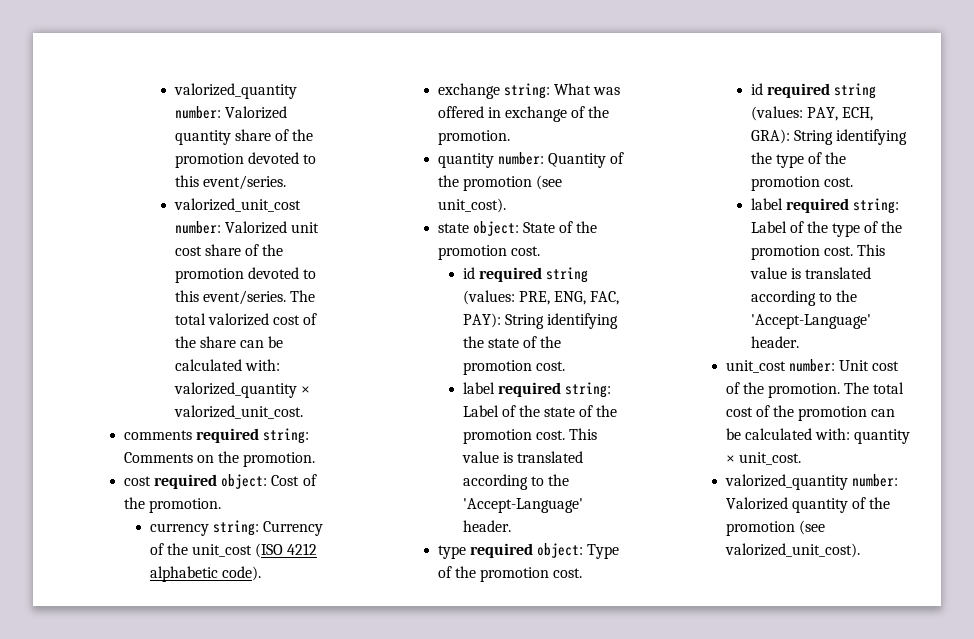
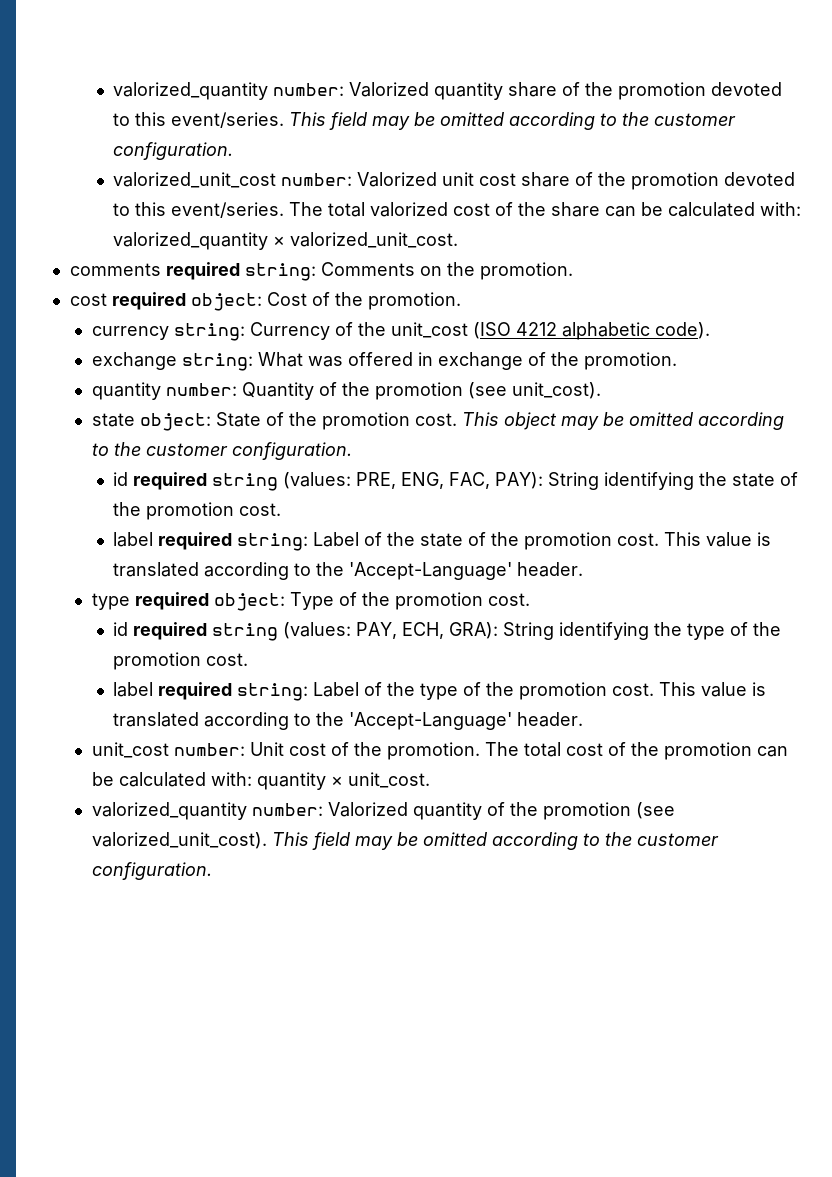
(286, 182) none -> [289,112,737,130] [113,142,234,160] This field may be omitted according to the customer configuration.
(540, 251) none -> [461,412,784,430] [91,442,352,460] This object may be omitted according to the customer configuration.
(860, 550) none -> [271,832,719,850] [91,862,212,880] This field may be omitted according to the customer configuration.

